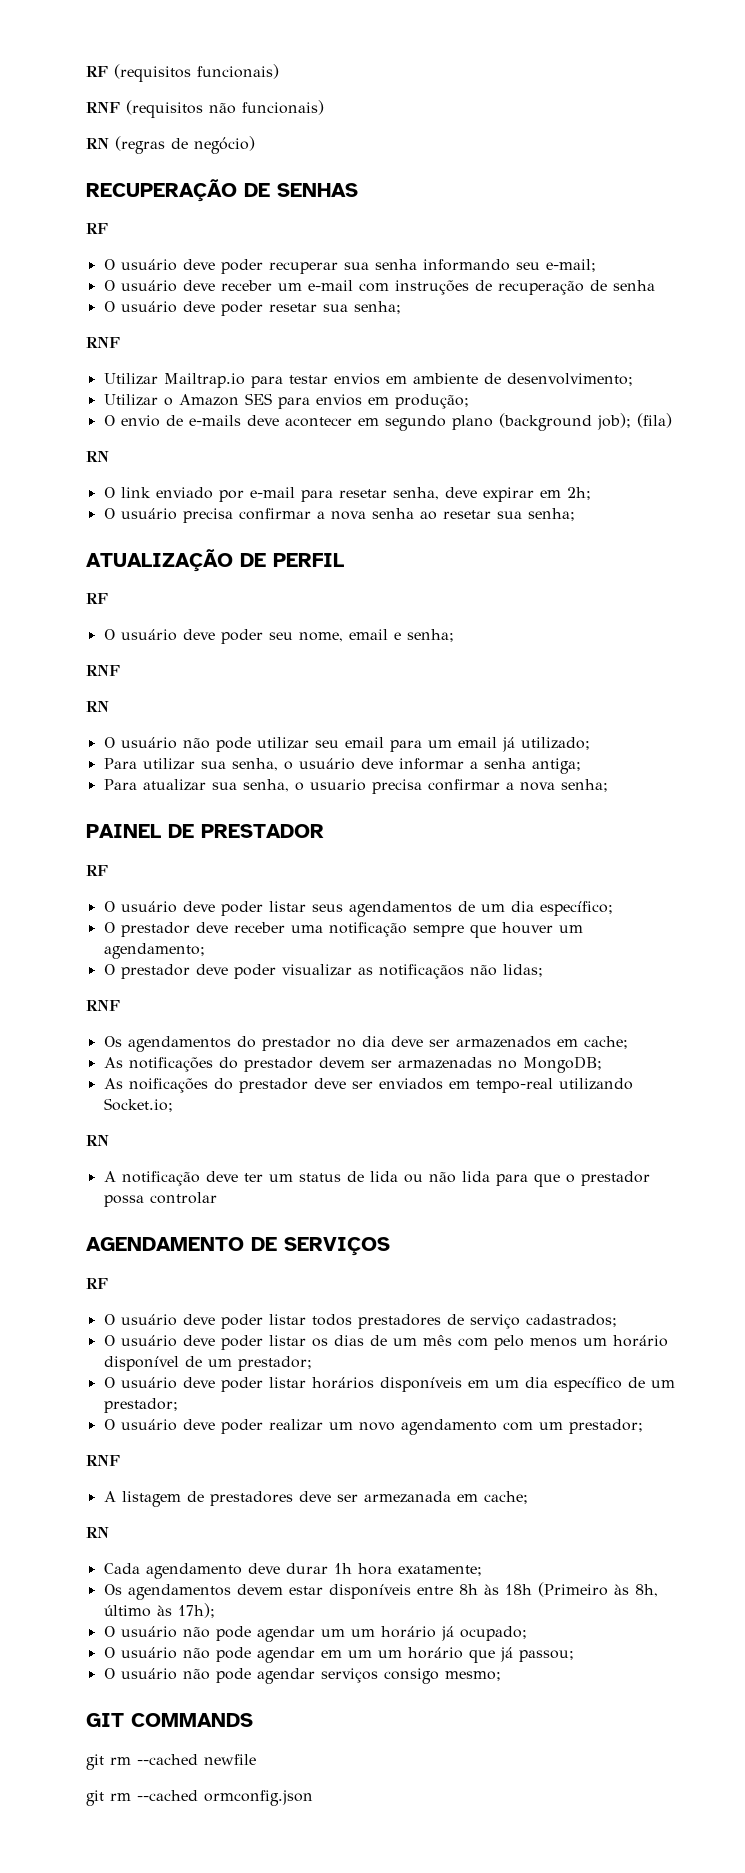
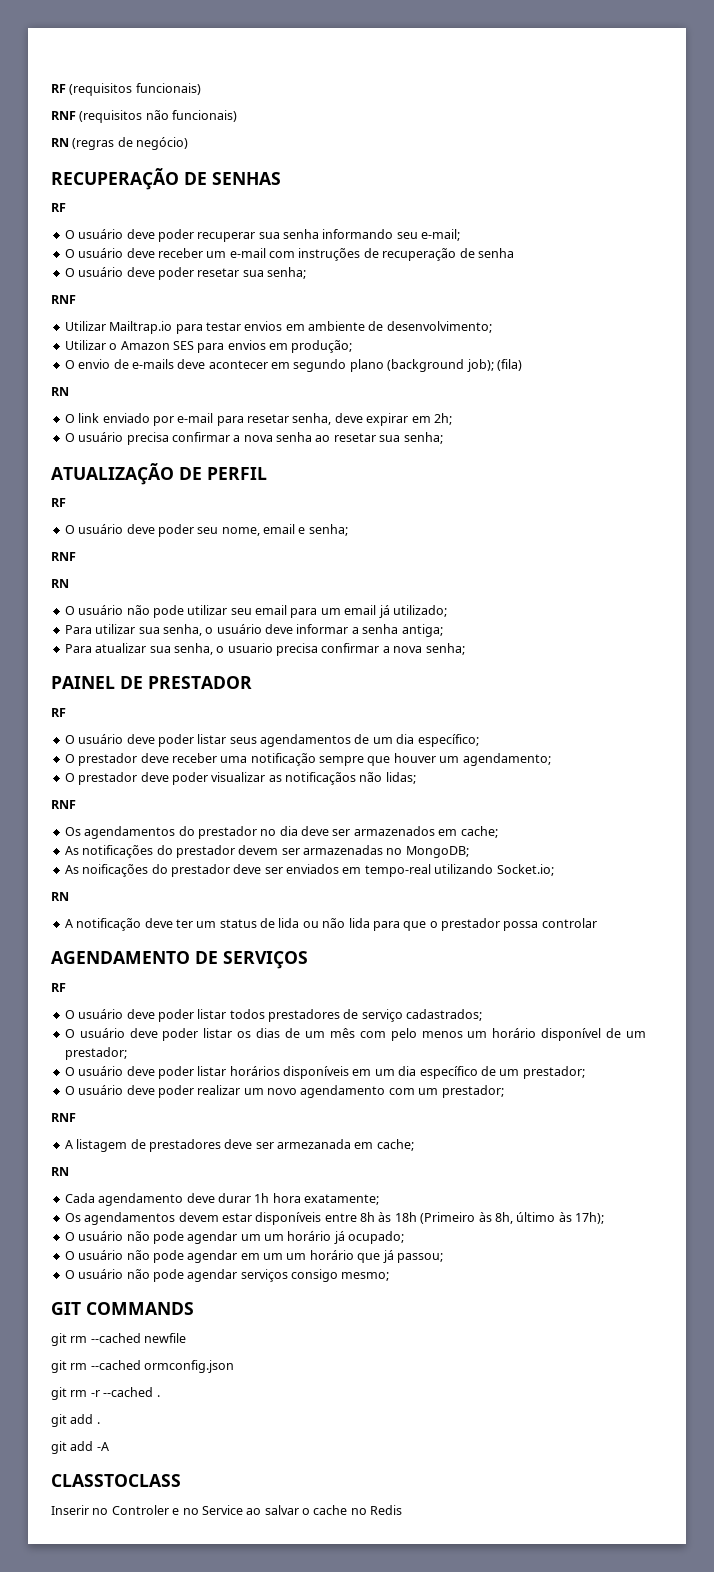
(313, 1798) none -> [51,1387,160,1400] [51,1414,100,1427] [51,1441,109,1454] [51,1474,181,1487] [51,1505,403,1515] // git rm -r --cached . // git add . // git add -A // CLASSTOCLASS // Inserir no Controler e no Service ao salvar o cache no Redis

